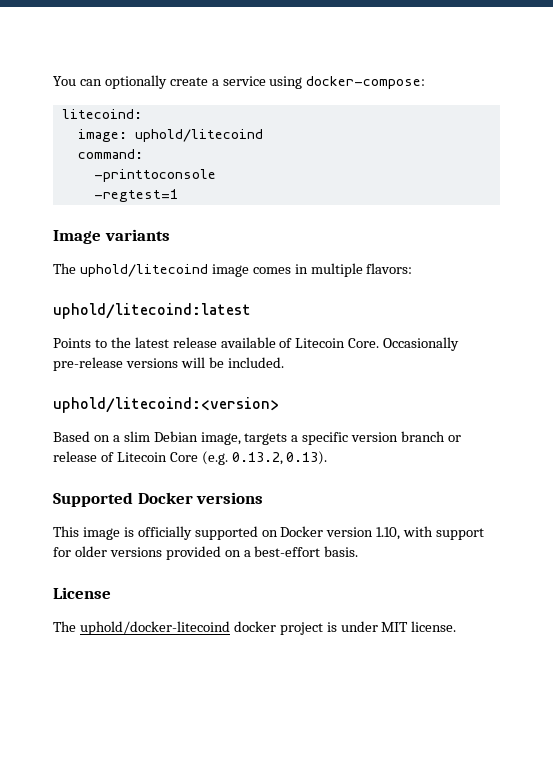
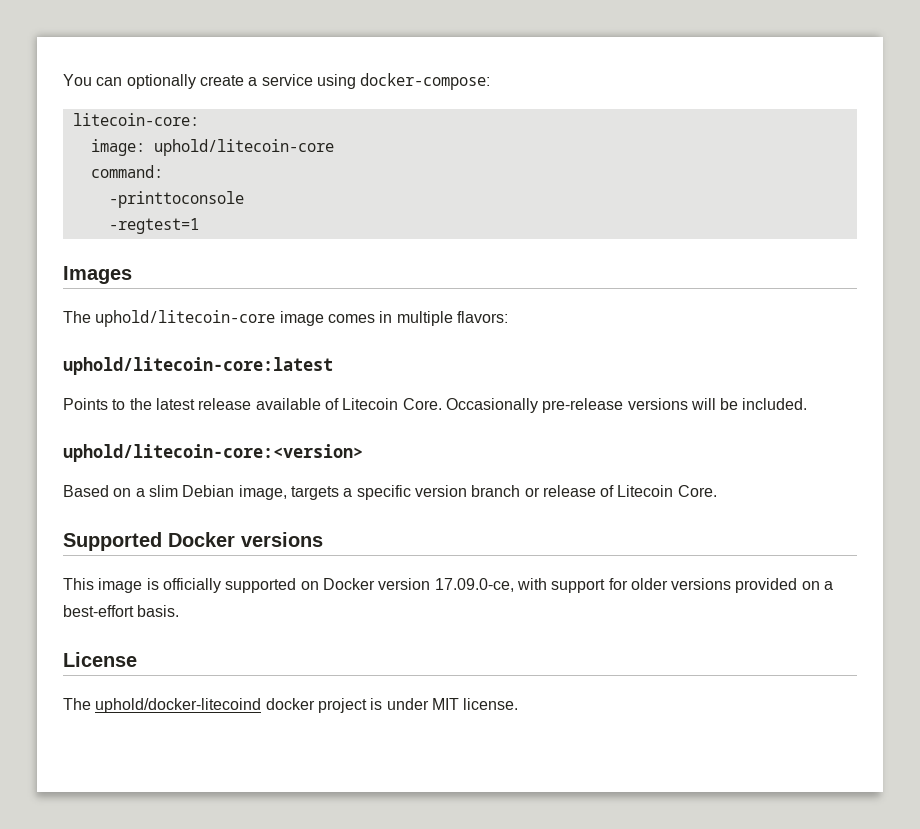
[61,109,142,119] litecoind: -> [72,113,199,126] litecoin-core:
[134,129,263,142] uphold/litecoind -> [153,139,334,156] uphold/litecoin-core
[53,229,170,244] [53,263,208,277] Image variants // The uphold/litecoind -> [63,266,132,284] [63,310,276,327] Images // The uphold/litecoin-core
[53,303,251,319] uphold/litecoind:latest -> [63,357,333,375] uphold/litecoin-core:latest
[53,397,279,413] uphold/litecoind:<version> -> [63,444,363,462] uphold/litecoin-core:<version>
[169,451,328,465] Core (e.g. 0.13.2, 0.13). -> [677,485,717,497] Core.
[376,527,401,540] 1.10, -> [434,578,514,592] 17.09.0-ce,

